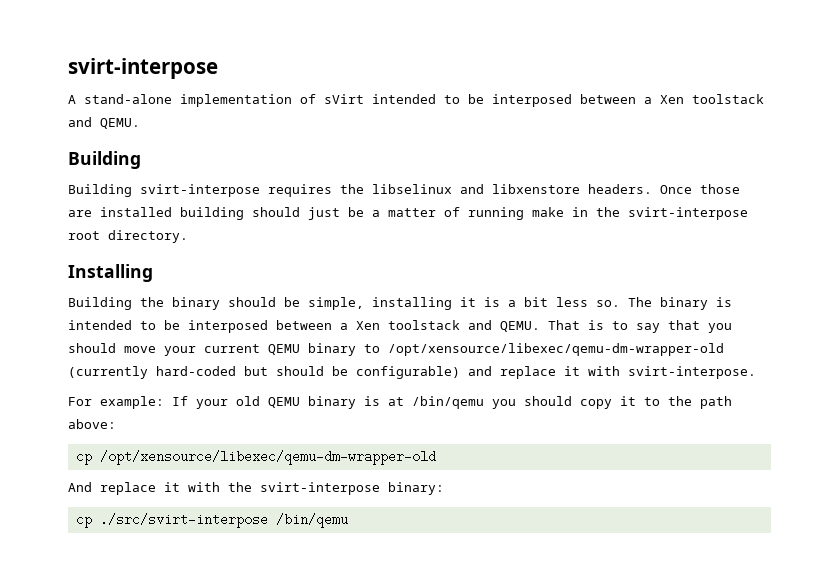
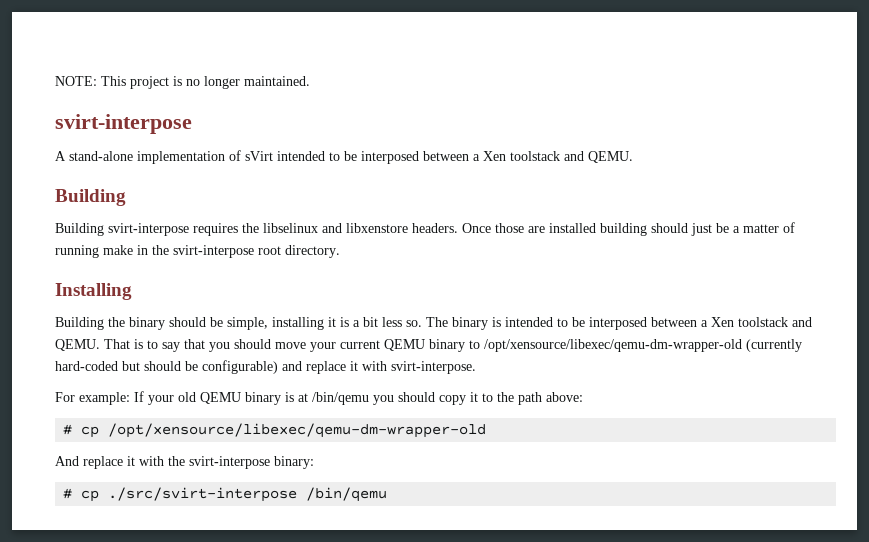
(68, 68) none -> [55,76,310,89] NOTE: This project is no longer maintained. //
(116, 424) none -> [63,424,73,435] #
(444, 488) none -> [63,488,73,499] #

